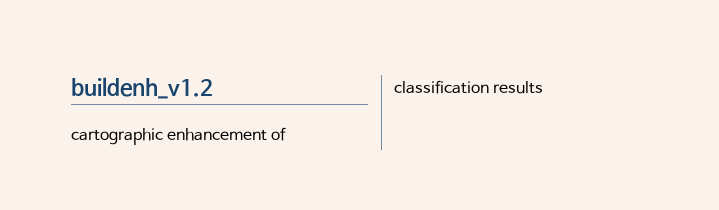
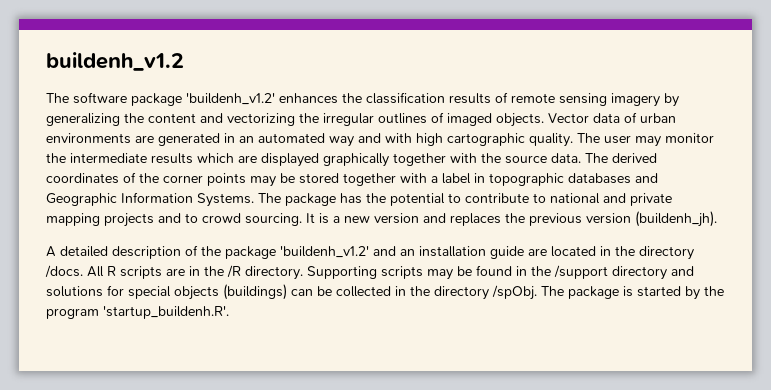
[71,127,287,145] [394,80,544,94] cartographic enhancement of classification results -> [46,92,679,107] [46,112,676,127] [46,133,714,147] [46,153,657,167] [46,172,658,187] [46,192,672,207] [46,211,717,227] [46,245,694,260] [45,265,694,280] [46,284,724,300] [46,306,229,319] The software package 'buildenh_v1.2' enhances the classification results of remote sensing imagery by generalizing the content and vectorizing the irregular outlines of imaged objects. Vector data of urban environments are generated in an automated way and with high cartographic quality. The user may monitor the intermediate results which are displayed graphically together with the source data. The derived coordinates of the corner points may be stored together with a label in topographic databases and Geographic Information Systems. The package has the potential to contribute to national and private mapping projects and to crowd sourcing. It is a new version and replaces the previous version (buildenh_jh). // A detailed description of the package 'buildenh_v1.2' and an installation guide are located in the directory /docs. All R scripts are in the /R directory. Supporting scripts may be found in the /support directory and solutions for special objects (buildings) can be collected in the directory /spObj. The package is started by the program 'startup_buildenh.R'.

